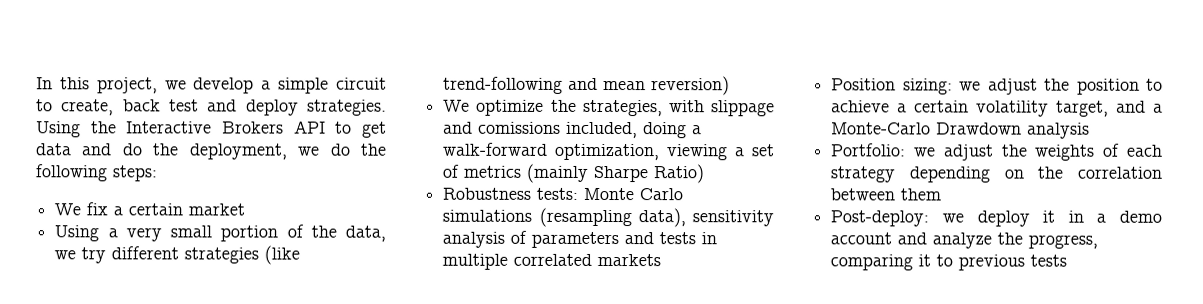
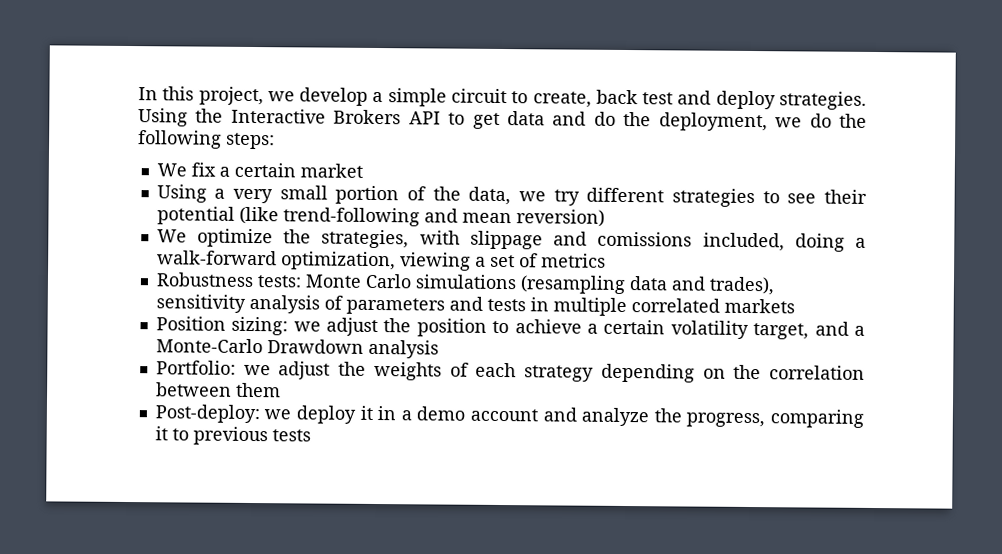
(260, 255) none -> [762,189,867,204] [156,206,235,225] to see their potential
[526,163,705,184] (mainly Sharpe Ratio) -> (606, 260) none
[637,208,686,228] data), -> [628,276,775,296] data and trades),

